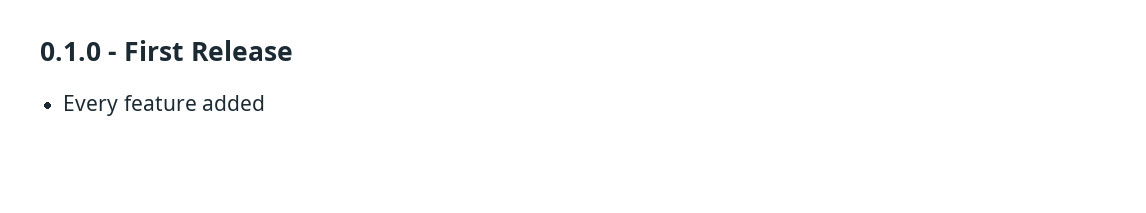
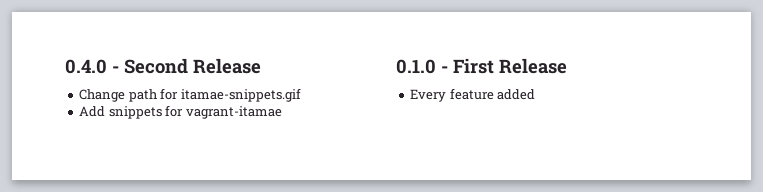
(40, 51) none -> [65,58,261,74] [79,88,301,102] [79,105,282,119] 0.4.0 - Second Release // Change path for itamae-snippets.gif // Add snippets for vagrant-itamae //

